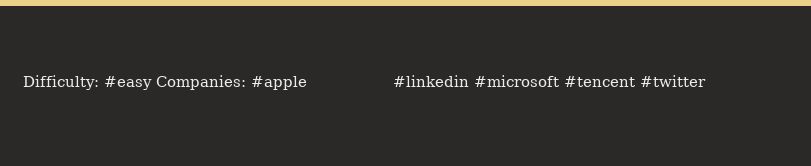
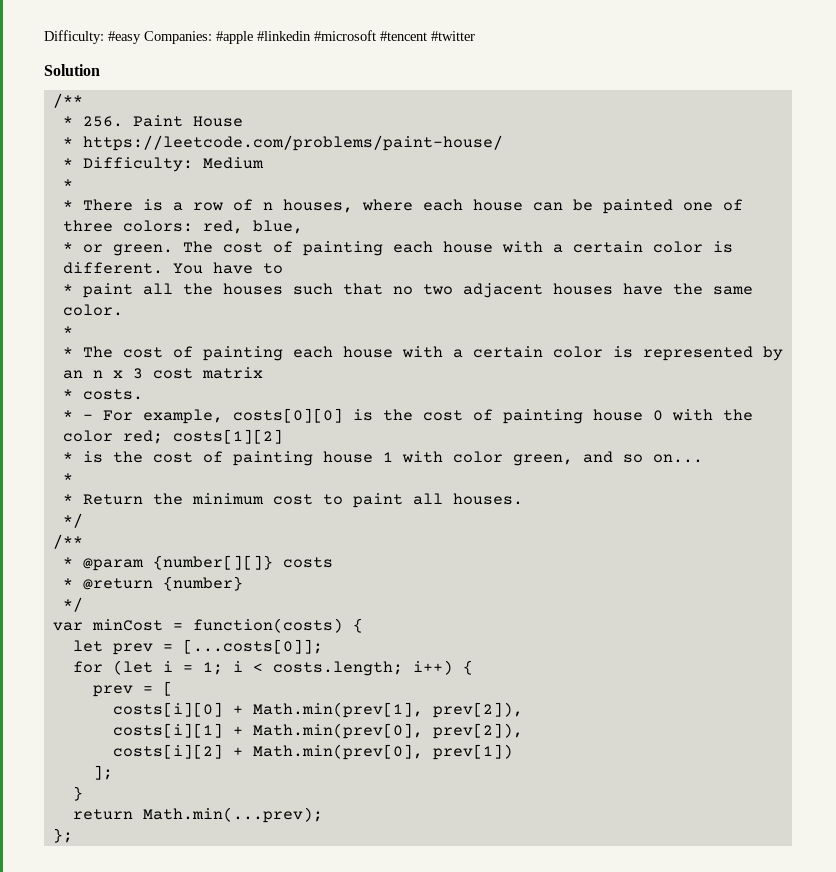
(706, 81) none -> [44,64,100,76] [52,93,83,108] [62,115,243,127] [62,135,503,151] [62,157,264,172] [62,179,73,189] [62,199,743,214] [62,220,303,234] [62,241,733,256] [62,262,283,274] [62,283,753,298] [62,304,123,316] [62,326,73,336] [62,346,783,361] [62,367,263,379] [62,389,143,400] [62,408,753,424] [62,429,283,444] [62,451,703,466] [62,473,73,483] [62,493,523,508] [62,513,83,528] [52,534,83,549] [62,555,333,571] [62,576,243,591] [62,597,83,612] [52,618,363,633] [72,639,323,655] [72,660,473,676] [92,681,173,697] [112,702,523,718] [112,723,523,739] [112,744,513,760] [92,765,113,780] [72,786,83,801] [72,807,323,823] [52,828,73,843] // Solution // /** // * 256. Paint House // * https://leetcode.com/problems/paint-house/ // * Difficulty: Medium // * // * There is a row of n houses, where each house can be painted one of three colors: red, blue, // * or green. The cost of painting each house with a certain color is different. You have to // * paint all the houses such that no two adjacent houses have the same color. // * // * The cost of painting each house with a certain color is represented by an n x 3 cost matrix // * costs. // * - For example, costs[0][0] is the cost of painting house 0 with the color red; costs[1][2] // * is the cost of painting house 1 with color green, and so on... // * // * Return the minimum cost to paint all houses. // */ // /** // * @param {number[][]} costs // * @return {number} // */ // var minCost = function(costs) { // let prev = [...costs[0]]; // for (let i = 1; i < costs.length; i++) { // prev = [ // costs[i][0] + Math.min(prev[1], prev[2]), // costs[i][1] + Math.min(prev[0], prev[2]), // costs[i][2] + Math.min(prev[0], prev[1]) // ]; // } // return Math.min(...prev); // };

